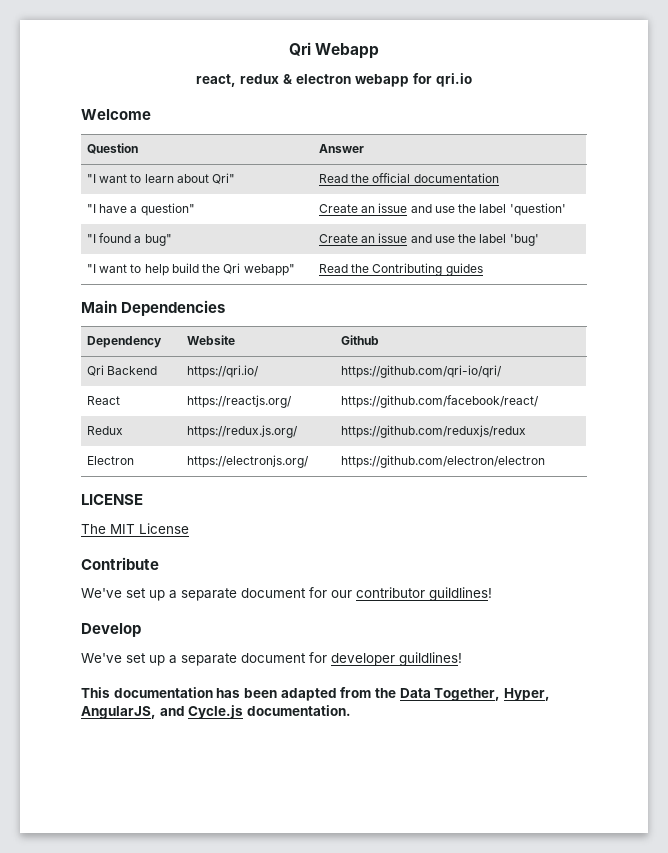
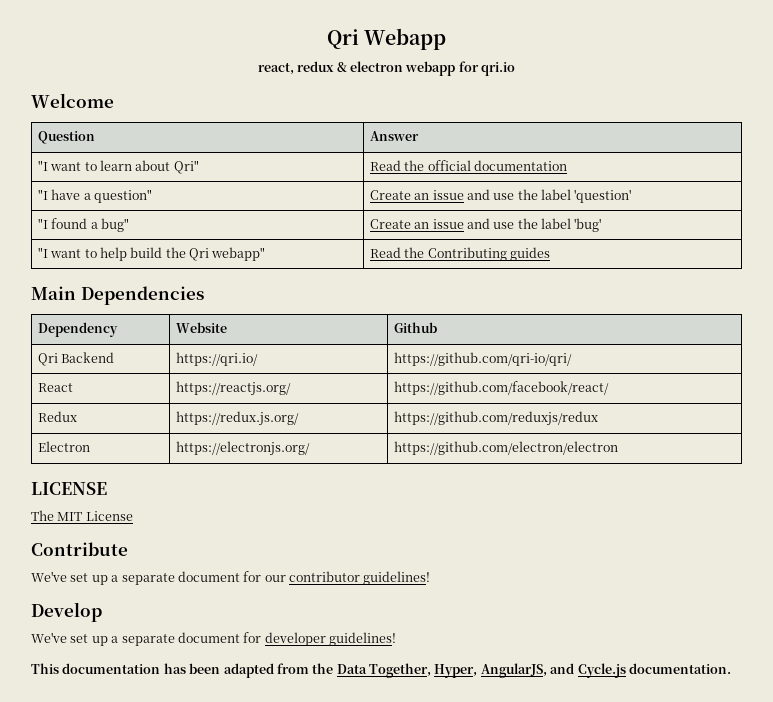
[429,587,492,601] guildlines! -> [363,571,431,585] guidelines!
[399,652,462,666] guildlines! -> [329,632,396,646] guidelines!

